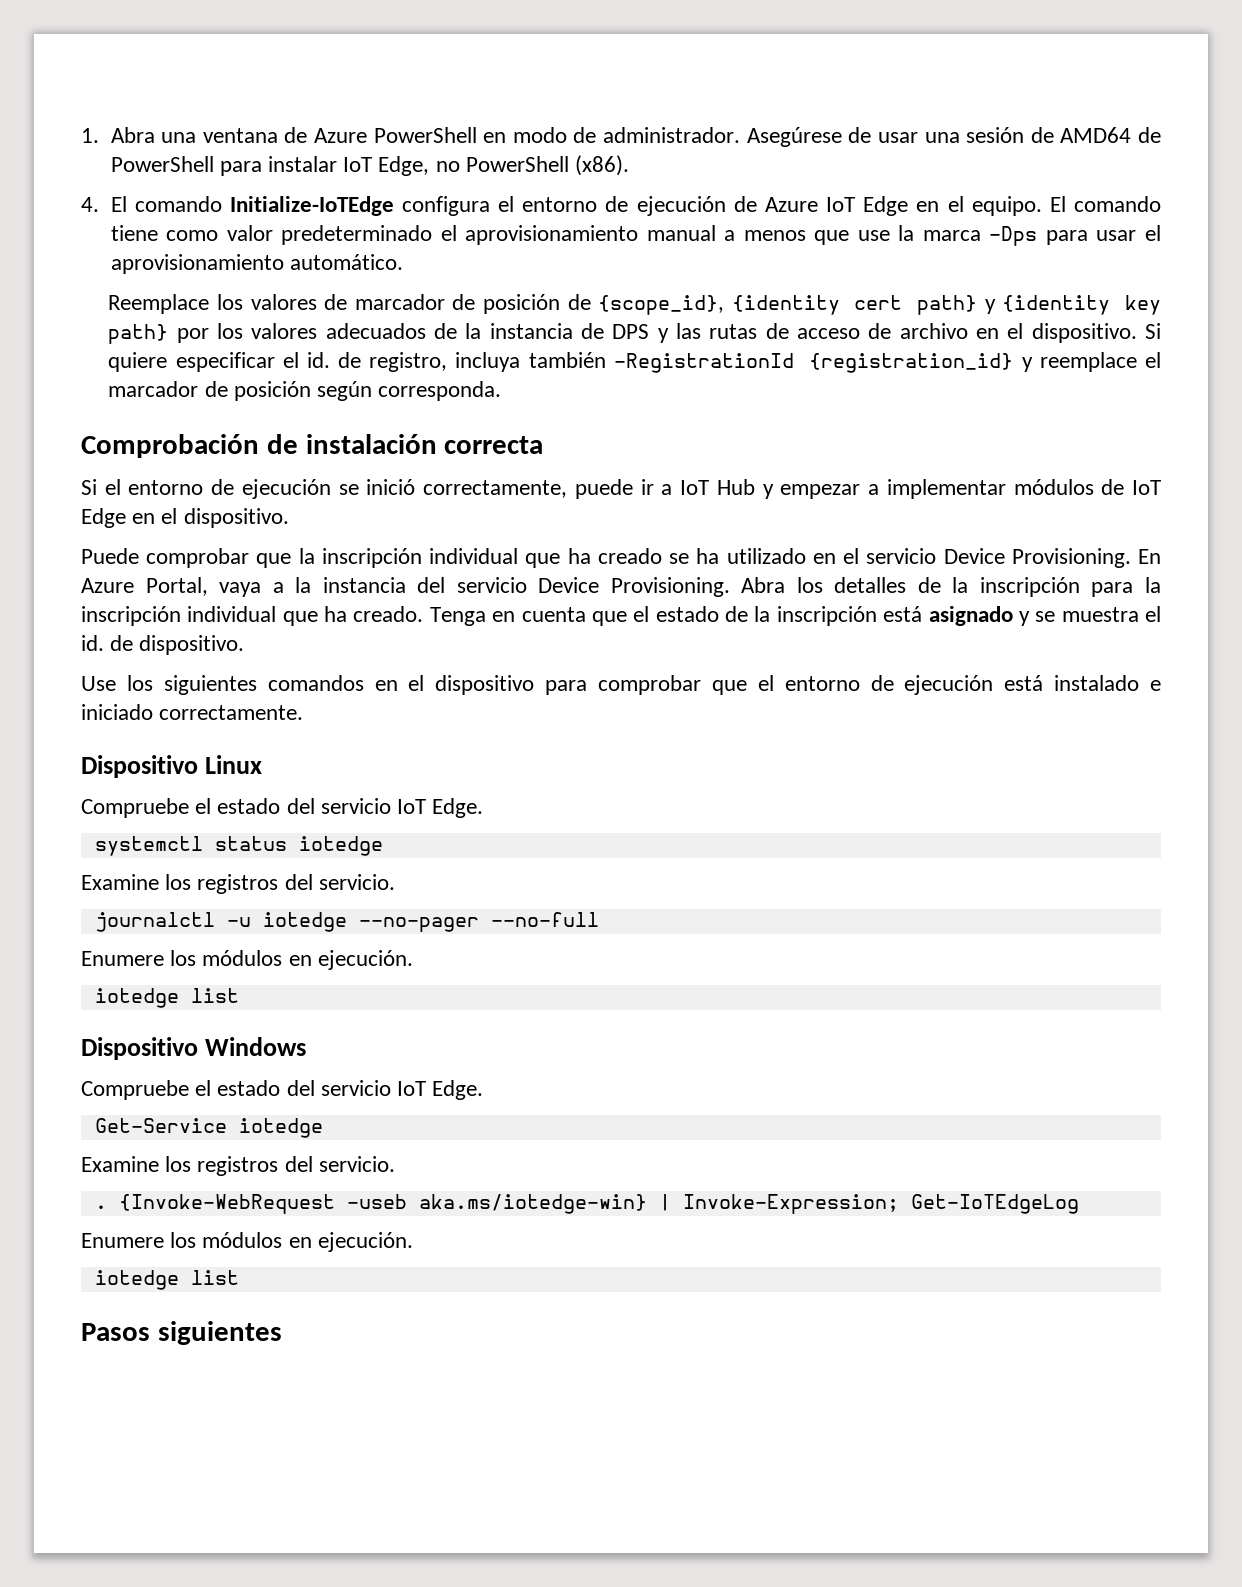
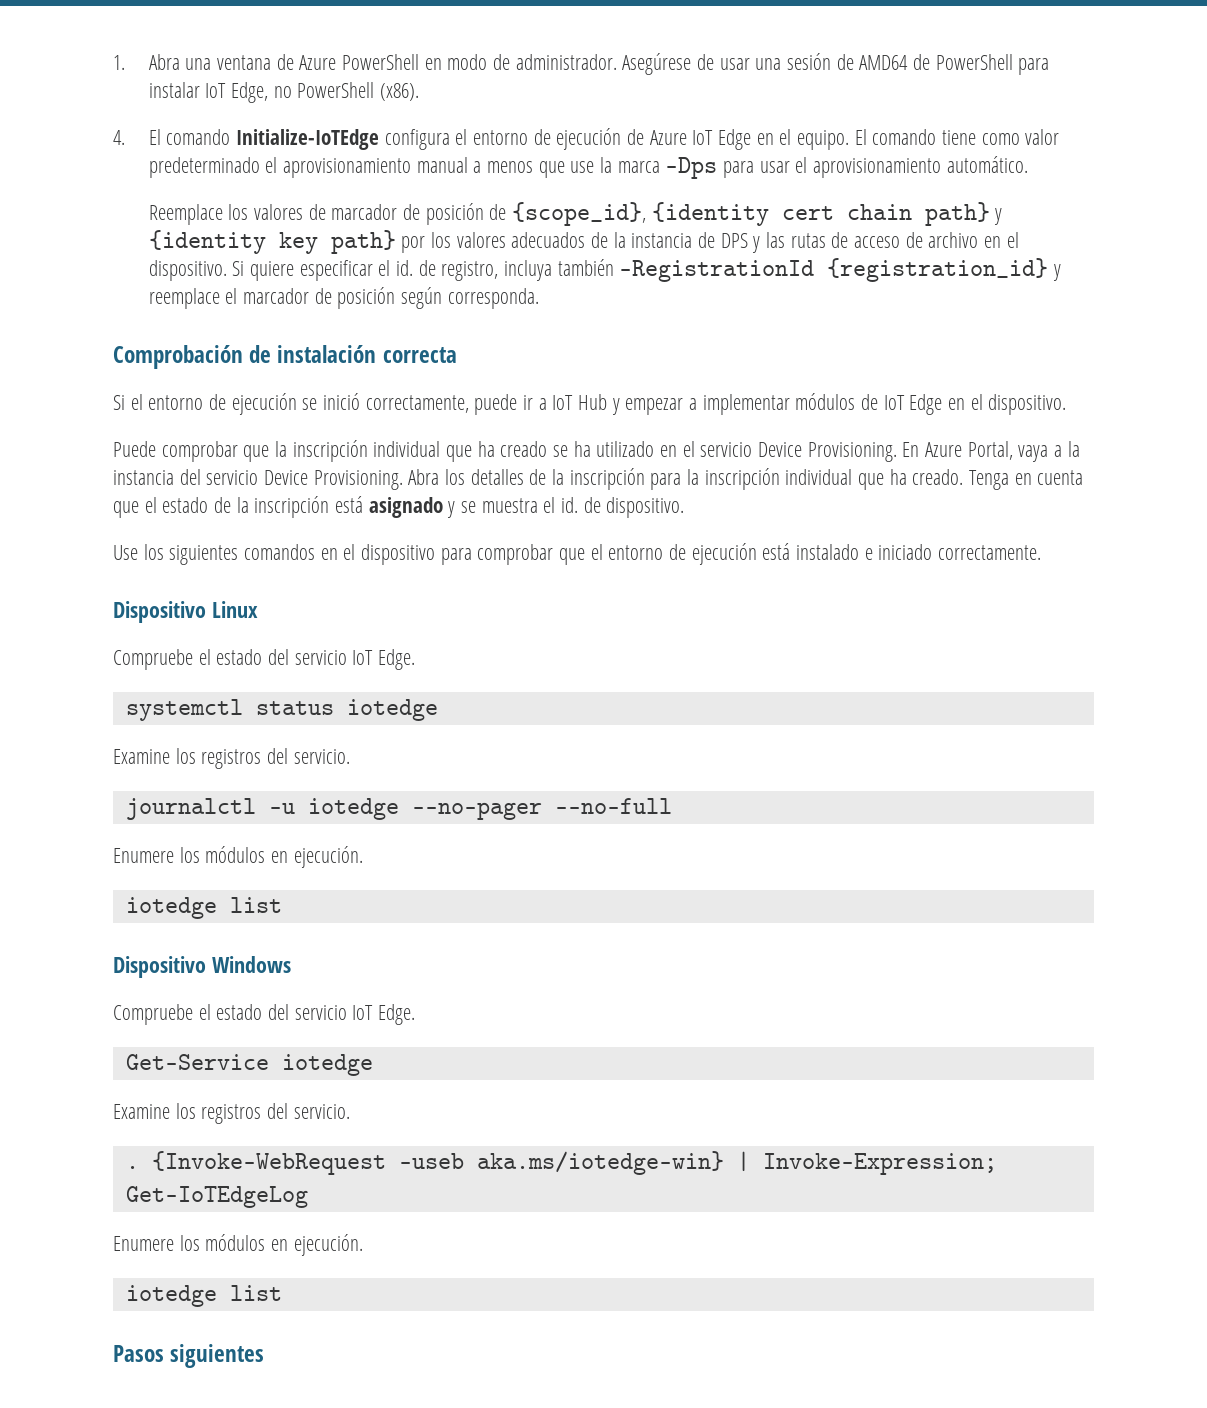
(903, 302) none -> [846,204,912,220] chain

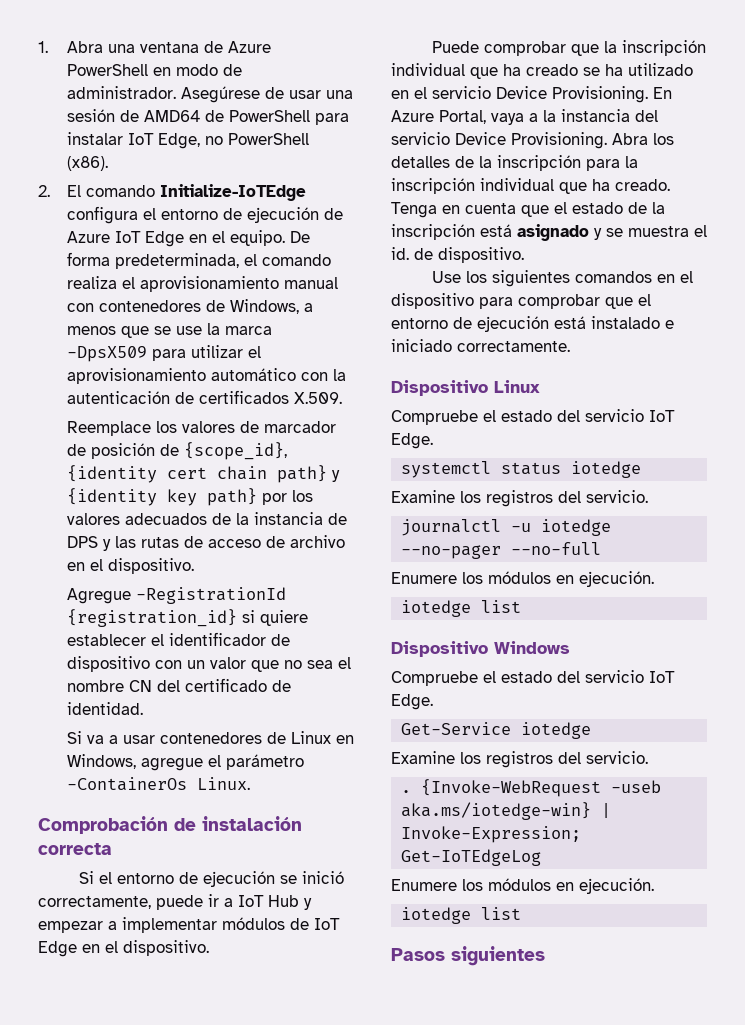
[113,130,125,145] 4. -> [38,185,50,197] 2.
[854,129,1060,145] [148,157,468,178] El comando tiene como valor predeterminado el aprovisionamiento manual -> [289,231,310,243] [66,252,331,269] [66,276,338,292] [66,299,299,314] De forma predeterminada, el comando realiza el aprovisionamiento manual con contenedores de Windows,
(565, 169) none -> [153,326,171,335] se
[665,156,1028,179] -Dps para usar el aprovisionamiento automático. -> [66,345,261,362] [66,368,346,384] [66,390,342,404] -DpsX509 para utilizar el aprovisionamiento automático con la autenticación de certificados X.509.
[232,258,1062,282] [148,287,539,309] Si quiere especificar el id. de registro, incluya también -RegistrationId {registration_id} y reemplace el marcador de posición según corresponda. -> [66,587,286,604] [66,609,308,627] [66,632,290,646] [66,656,351,672] [66,678,291,692] [66,702,143,715] [66,731,354,744] [66,754,304,771] [66,777,250,791] // Agregue -RegistrationId {registration_id} si quiere establecer el identificador de dispositivo con un valor que no sea el nombre CN del certificado de identidad. // Si va a usar contenedores de Linux en Windows, agregue el parámetro -ContainerOs Linux.

